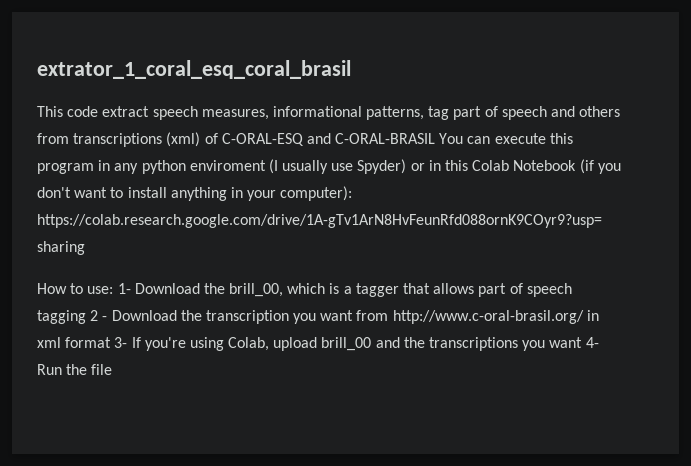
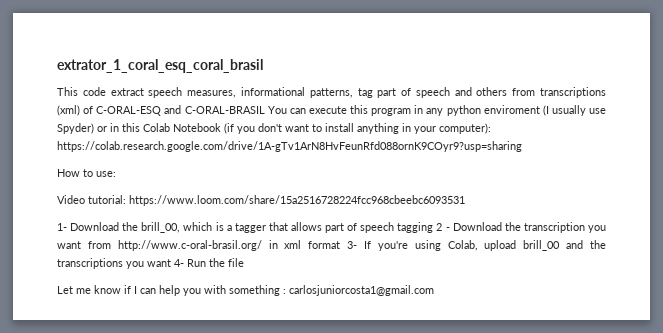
(114, 290) none -> [57,195,465,206] // Video tutorial: https://www.loom.com/share/15a2516728224fcc968cbeebc6093531 //
(113, 369) none -> [57,285,434,296] // Let me know if I can help you with something : carlosjuniorcosta1@gmail.com

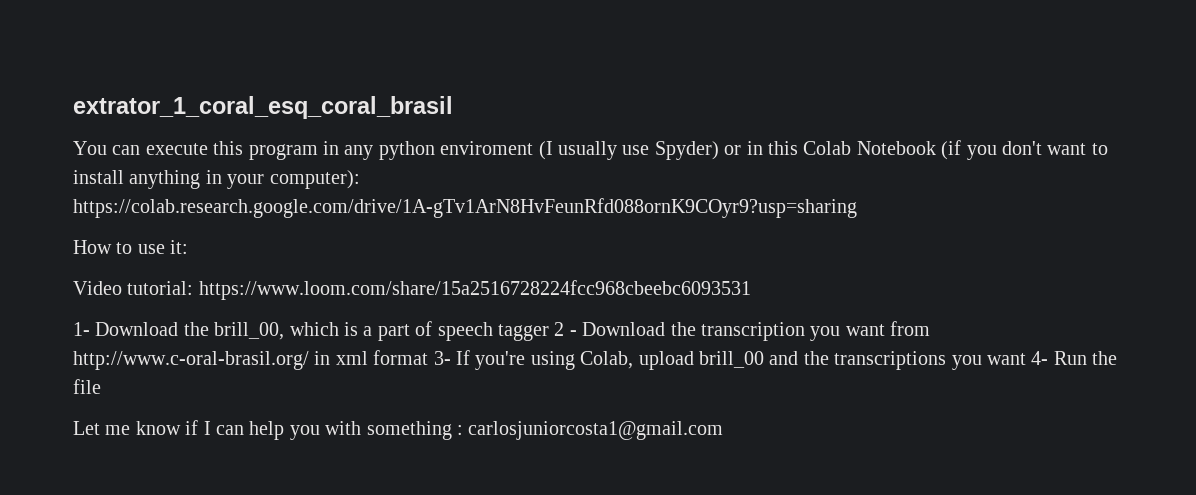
[57,87,606,98] [57,105,265,116] This code extract speech measures, informational patterns, tag part of speech and others from transcriptions (xml) of C-ORAL-ESQ and C-ORAL-BRASIL -> (453, 107) none
[96,171,116,177] use: -> [137,240,189,254] use it:
[234,222,434,233] tagger that allows part of speech tagging -> [377,321,549,341] part of speech tagger

